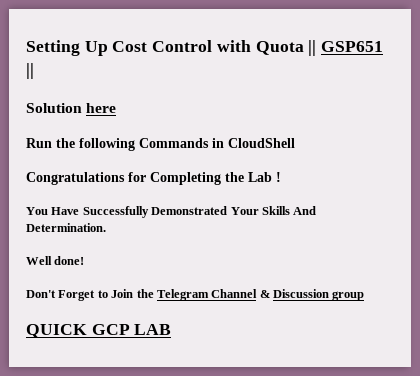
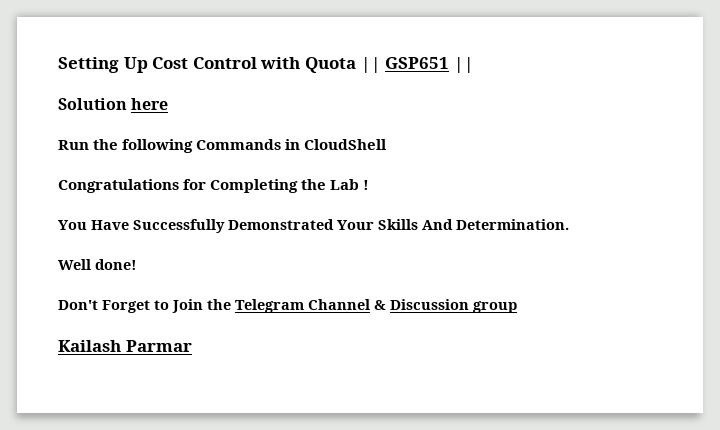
[26,324,172,338] QUICK GCP LAB -> [58,340,192,352] Kailash Parmar

